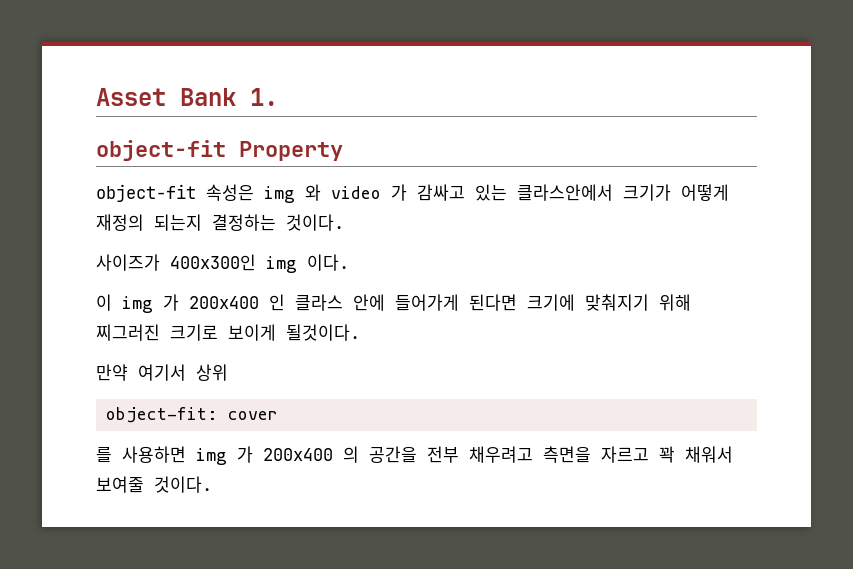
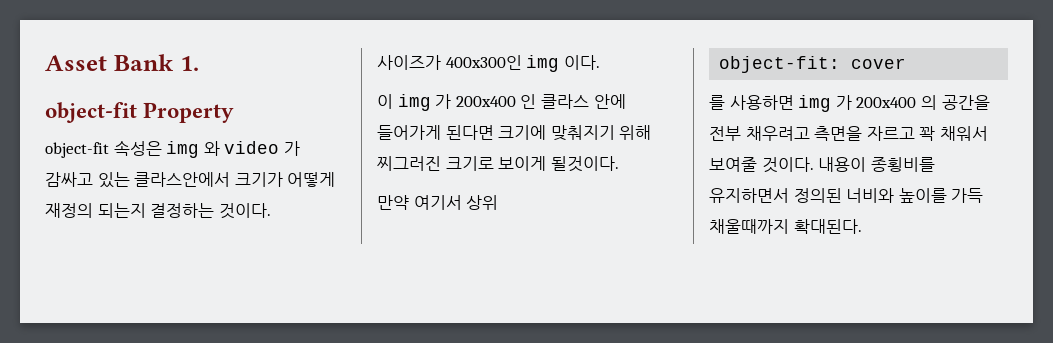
(212, 484) none -> [818,157,935,172] [709,188,984,203] [709,219,862,234] 내용이 종횡비를 유지하면서 정의된 너비와 높이를 가득 채울때까지 확대된다.

